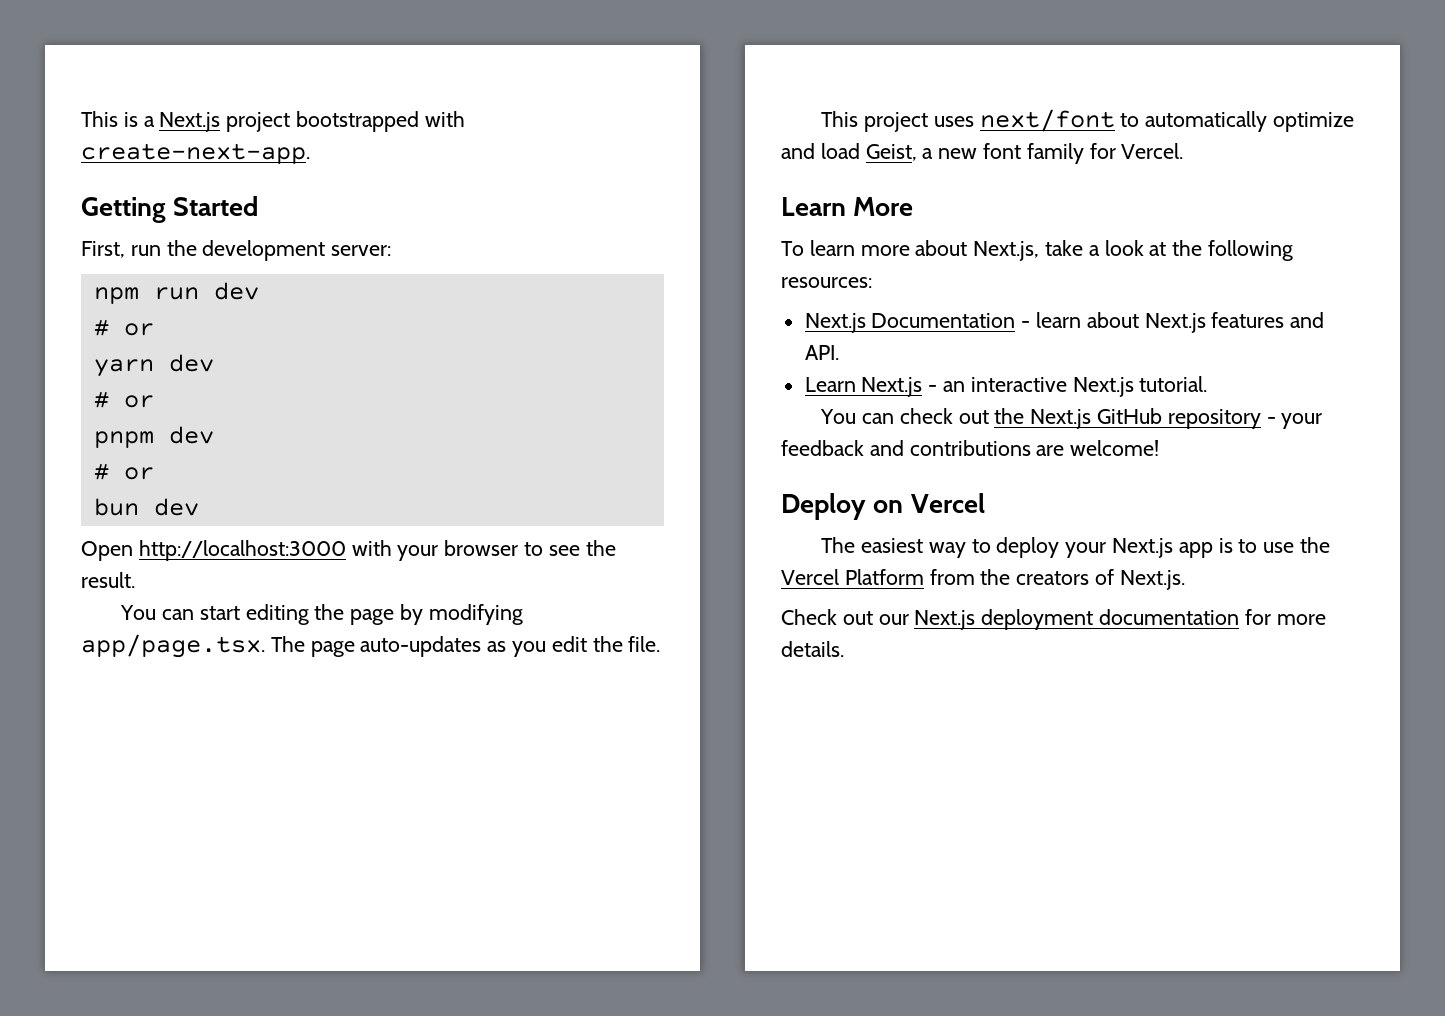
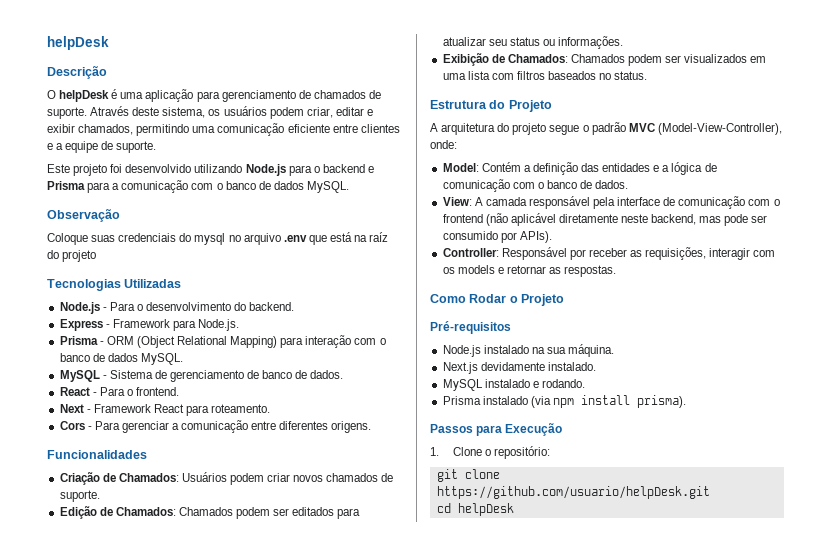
[81,111,465,132] [81,143,310,164] [81,196,259,223] [81,240,392,261] [93,282,259,304] [93,319,154,336] [93,354,214,377] [93,391,154,408] [93,426,214,448] [93,463,154,480] [93,498,199,516] [81,540,616,561] [81,572,135,588] [120,604,523,625] [81,634,661,658] [821,109,1355,132] [781,143,1184,164] [781,197,914,216] [781,240,1294,261] [781,277,872,288] [804,312,1325,333] [804,345,839,360] [804,376,1208,397] [820,408,1323,429] [781,440,1160,456] [781,493,985,520] [821,537,1331,558] [781,569,1185,590] [781,609,1326,630] [781,641,844,657] This is a Next.js project bootstrapped with create-next-app. // Getting Started // First, run the development server: // npm run dev // # or // yarn dev // # or // pnpm dev // # or // bun dev // Open http://localhost:3000 with your browser to see the result. // You can start editing the page by modifying app/page.tsx. The page auto-updates as you edit the file. // This project uses next/font to automatically optimize and load Geist, a new font family for Vercel. // Learn More // To learn more about Next.js, take a look at the following resources: // Next.js Documentation - learn about Next.js features and API. // Learn Next.js - an interactive Next.js tutorial. // You can check out the Next.js GitHub repository - your feedback and contributions are welcome! // Deploy on Vercel // The easiest way to deploy your Next.js app is to use the Vercel Platform from the creators of Next.js. // Check out our Next.js deployment documentation for more details. -> [47,36,109,50] [47,66,107,79] [47,89,381,102] [47,106,373,119] [47,123,400,136] [47,141,157,153] [47,164,374,176] [47,180,349,193] [47,209,120,222] [47,232,389,245] [47,250,97,262] [47,279,182,291] [59,302,295,314] [59,319,240,331] [59,335,386,348] [59,353,183,365] [59,370,344,382] [59,387,180,396] [59,404,271,416] [59,420,372,433] [47,450,147,459] [59,472,394,485] [59,490,100,502] [59,506,361,519] [442,36,624,49] [442,53,767,66] [442,71,648,80] [430,100,552,112] [430,122,782,135] [430,140,457,149] [442,162,717,175] [442,179,629,192] [442,196,780,209] [442,213,768,226] [442,231,552,243] [442,247,776,260] [442,265,617,277] [430,294,565,306] [430,321,511,334] [442,344,615,357] [442,362,596,374] [442,379,585,391] [442,395,686,408] [430,423,563,436] [430,446,551,459] [436,469,500,482] [436,486,710,499] [436,503,514,516] helpDesk // Descrição // O helpDesk é uma aplicação para gerenciamento de chamados de suporte. Através deste sistema, os usuários podem criar, editar e exibir chamados, permitindo uma comunicação eficiente entre clientes e a equipe de suporte. // Este projeto foi desenvolvido utilizando Node.js para o backend e Prisma para a comunicação com o banco de dados MySQL. // Observação // Coloque suas credenciais do mysql no arquivo .env que está na raíz do projeto // Tecnologias Utilizadas // Node.js - Para o desenvolvimento do backend. // Express - Framework para Node.js. // Prisma - ORM (Object Relational Mapping) para interação com o banco de dados MySQL. // MySQL - Sistema de gerenciamento de banco de dados. // React - Para o frontend. // Next - Framework React para roteamento. // Cors - Para gerenciar a comunicação entre diferentes origens. // Funcionalidades // Criação de Chamados: Usuários podem criar novos chamados de suporte. // Edição de Chamados: Chamados podem ser editados para atualizar seu status ou informações. // Exibição de Chamados: Chamados podem ser visualizados em uma lista com filtros baseados no status. // Estrutura do Projeto // A arquitetura do projeto segue o padrão MVC (Model-View-Controller), onde: // Model: Contém a definição das entidades e a lógica de comunicação com o banco de dados. // View: A camada responsável pela interface de comunicação com o frontend (não aplicável diretamente neste backend, mas pode ser consumido por APIs). // Controller: Responsável por receber as requisições, interagir com os models e retornar as respostas. // Como Rodar o Projeto // Pré-requisitos // Node.js instalado na sua máquina. // Next.js devidamente instalado. // MySQL instalado e rodando. // Prisma instalado (via npm install prisma). // Passos para Execução // 1. Clone o repositório: // git clone https://github.com/usuario/helpDesk.git // cd helpDesk

